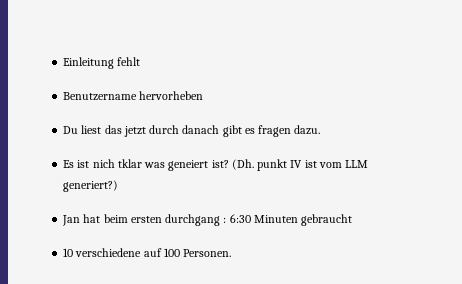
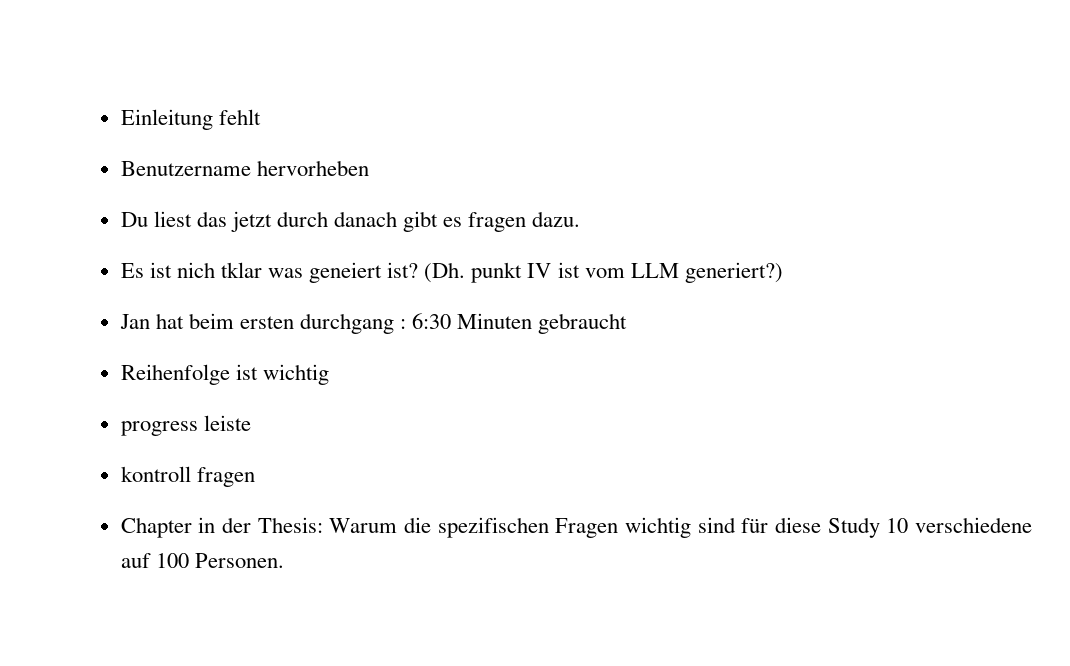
(353, 220) none -> [120,364,329,385] [120,415,251,436] [120,466,255,487] [120,517,880,538] Reihenfolge ist wichtig // progress leiste // kontroll fragen // Chapter in der Thesis: Warum die spezifischen Fragen wichtig sind für diese Study

